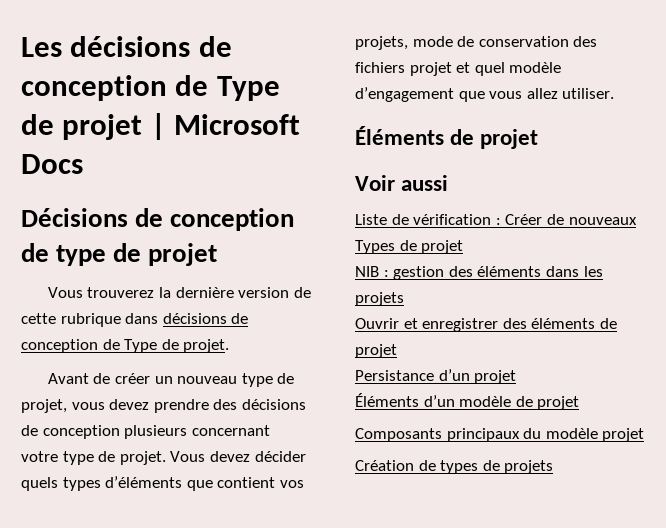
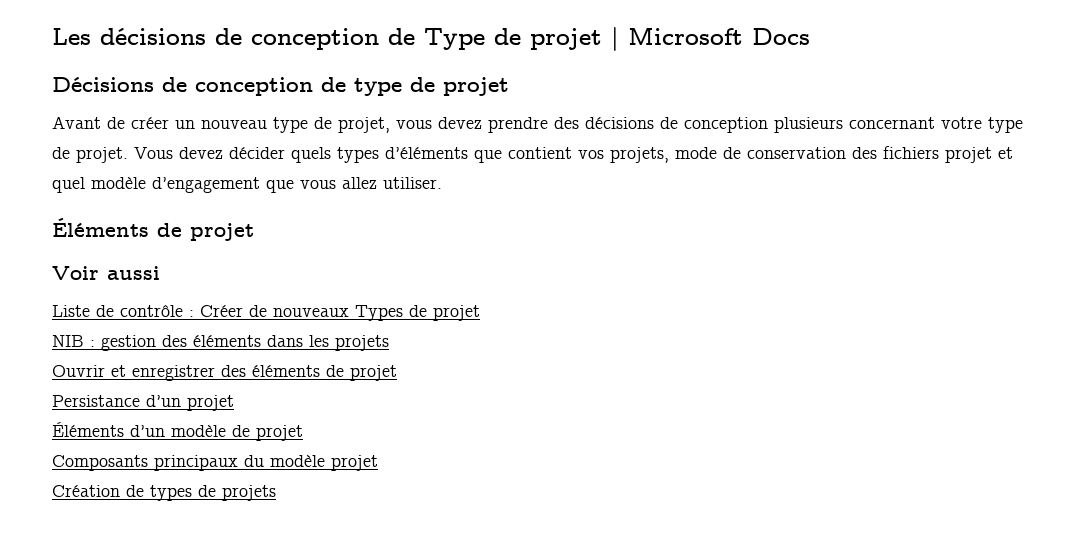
[47,287,311,298] [21,313,249,327] [21,339,230,353] // Vous trouverez la dernière version de cette rubrique dans décisions de conception de Type de projet. -> (509, 86) none
[413,214,492,225] vérification -> [120,304,183,317] contrôle

